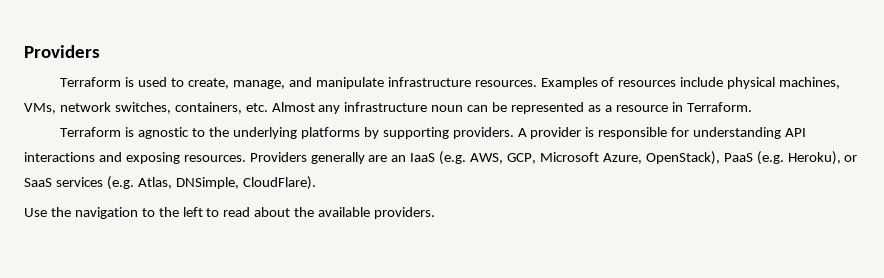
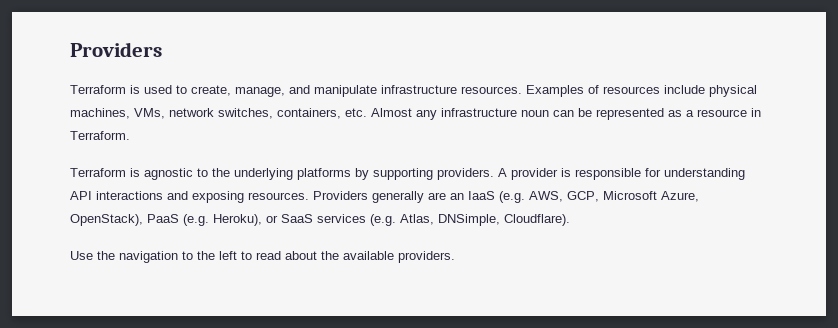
[242,176,316,190] CloudFlare). -> [504,214,570,226] Cloudflare).

